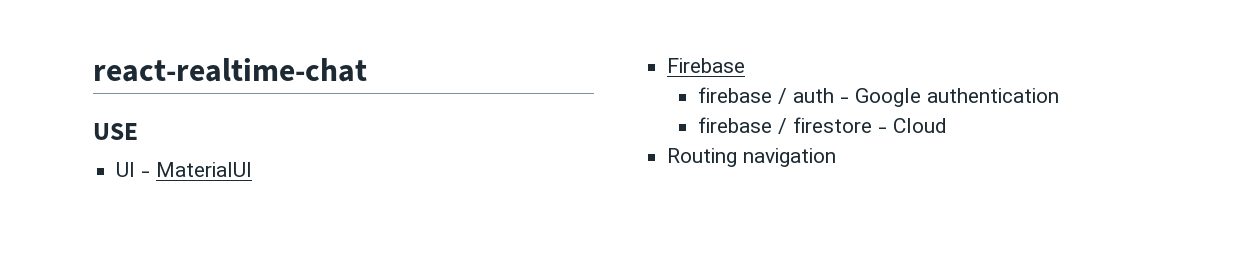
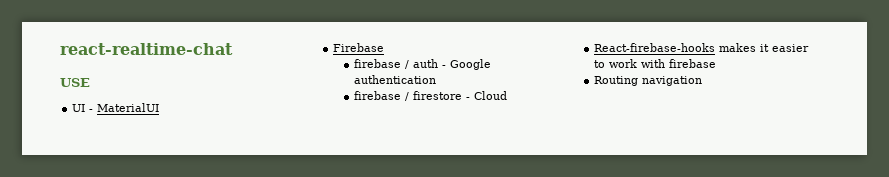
(947, 125) none -> [594,43,810,52] [594,59,717,68] // React-firebase-hooks makes it easier to work with firebase

